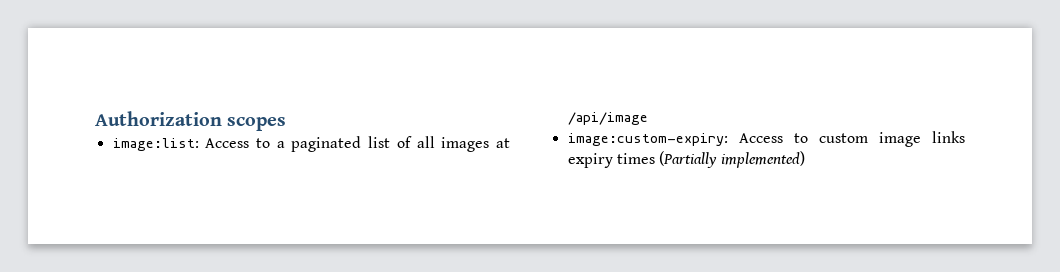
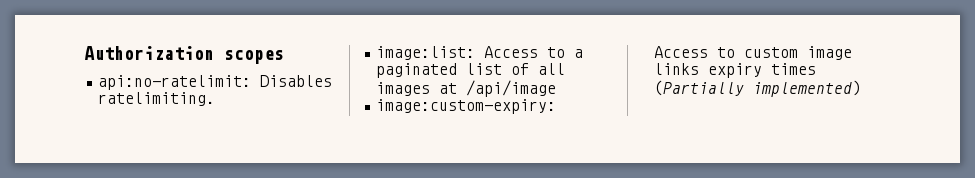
(287, 124) none -> [98,75,333,90] [98,92,216,106] // api:no-ratelimit: Disables ratelimiting.

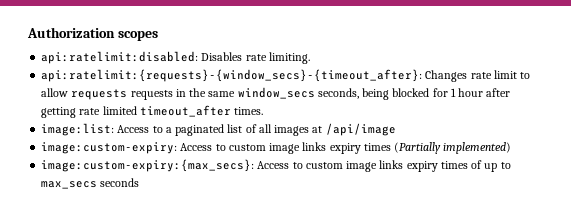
[98,75,333,90] [98,92,216,106] api:no-ratelimit: Disables ratelimiting. -> [41,51,310,64] [41,69,531,82] [41,87,511,100] [41,105,264,118] api:ratelimit:disabled: Disables rate limiting. // api:ratelimit:{requests}-{window_secs}-{timeout_after}: Changes rate limit to allow requests requests in the same window_secs seconds, being blocked for 1 hour after getting rate limited timeout_after times.
(862, 88) none -> [41,159,511,172] [41,178,140,189] // image:custom-expiry:{max_secs}: Access to custom image links expiry times of up to max_secs seconds

